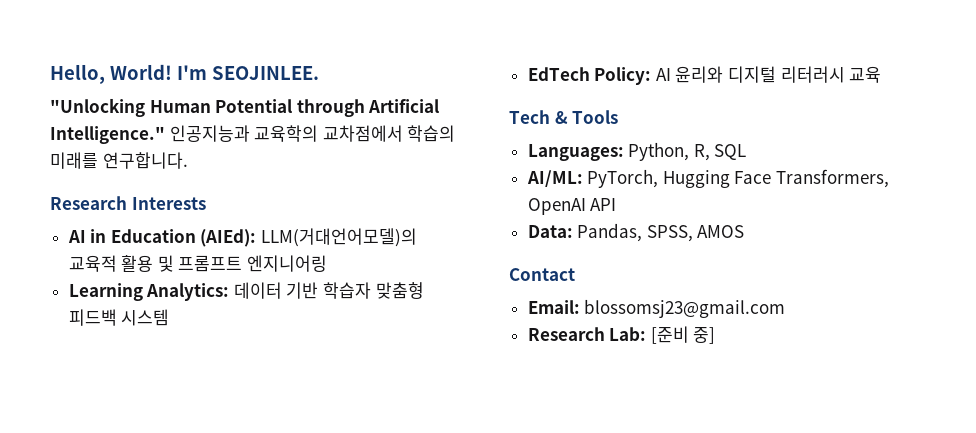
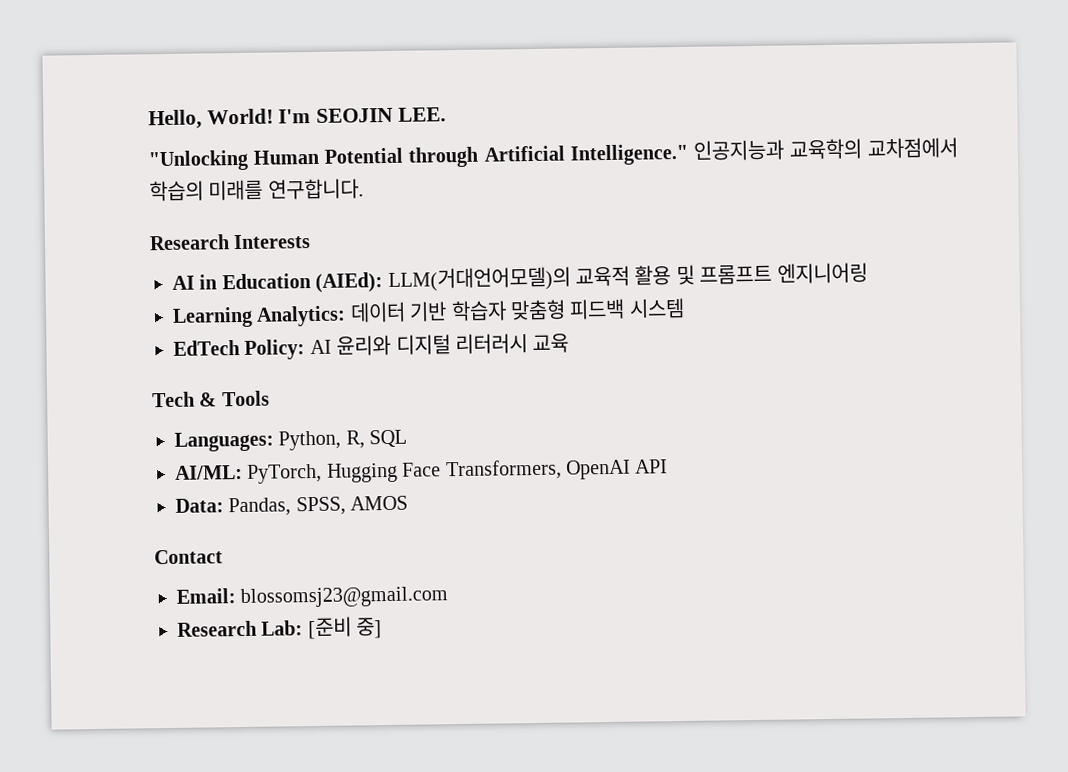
[211,66,319,80] SEOJINLEE. -> [316,107,446,123] SEOJIN LEE.

